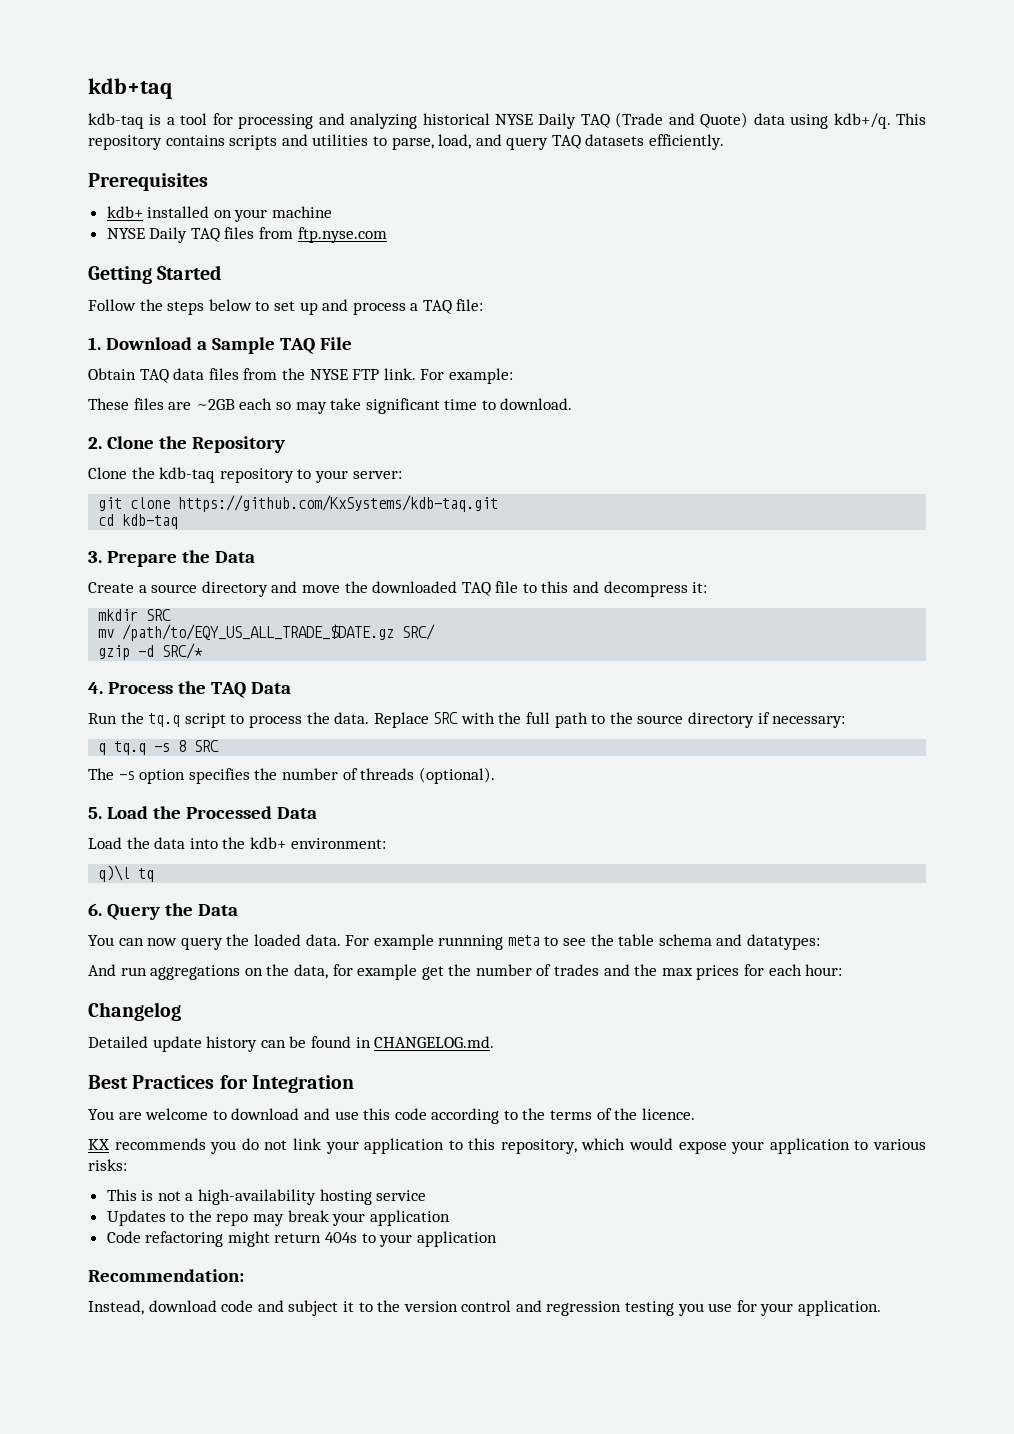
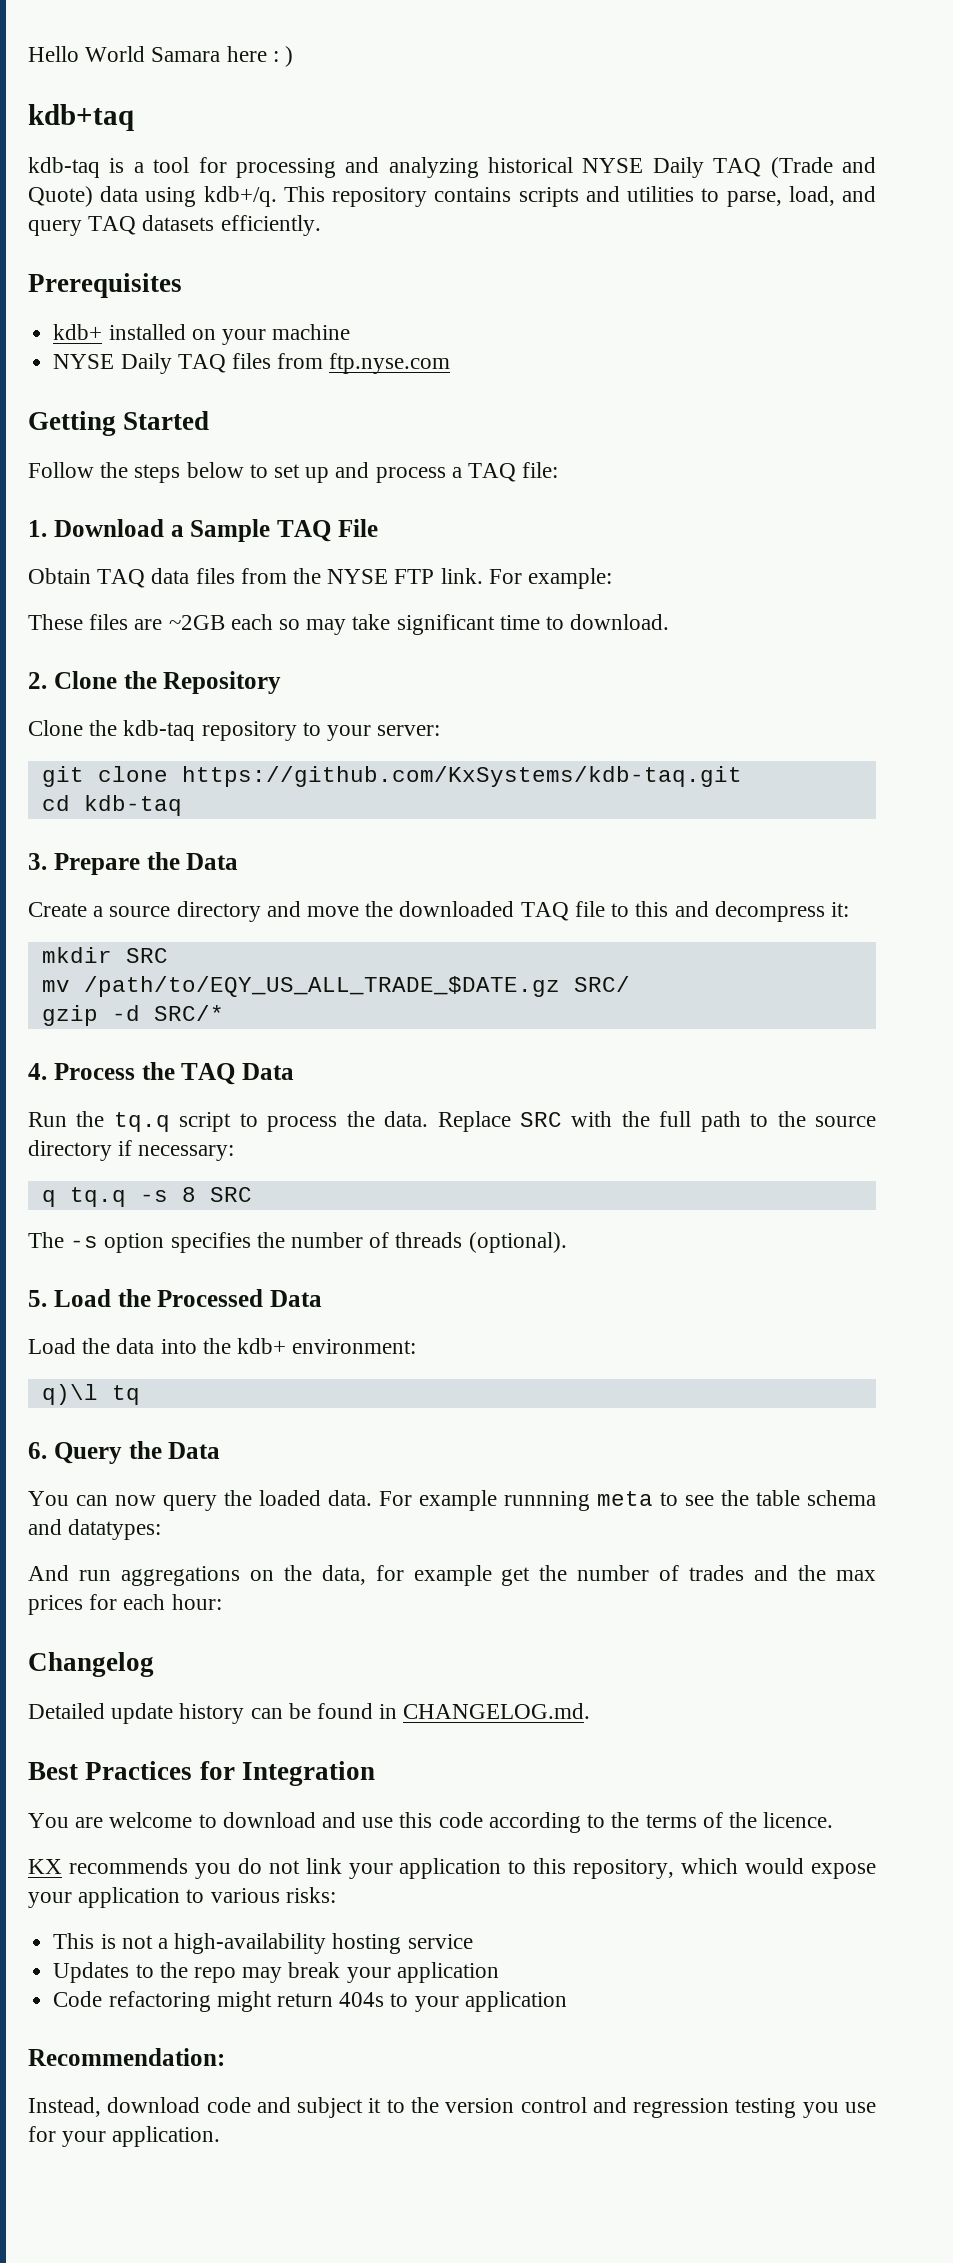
(88, 88) none -> [28,46,294,67] Hello World Samara here : ) //

